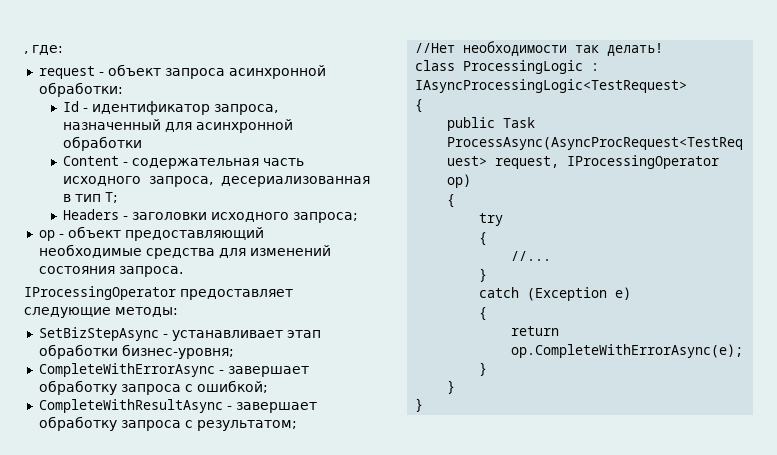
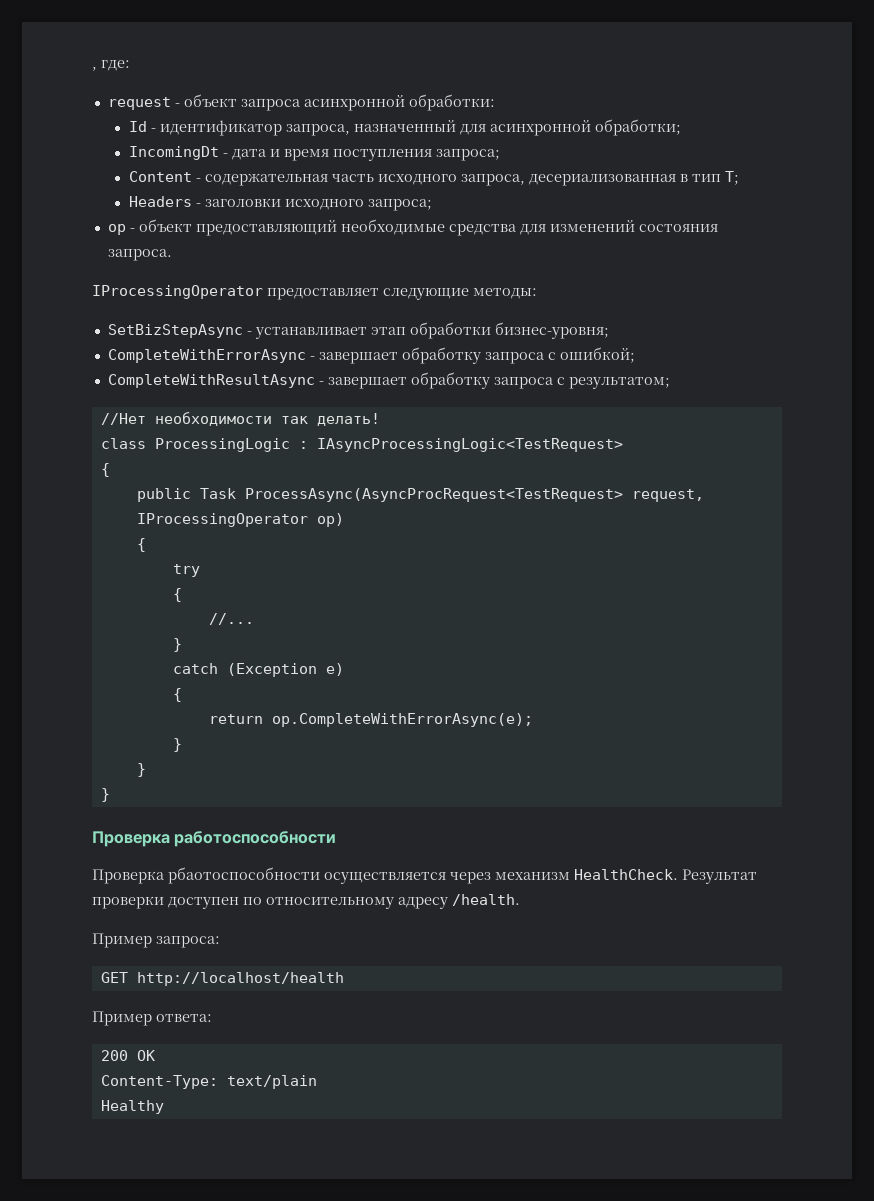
[62,136,142,151] обработки -> [594,119,681,136] [128,146,500,161] обработки; // IncomingDt - дата и время поступления запроса;
(424, 405) none -> [92,831,337,847] [92,867,757,884] [92,894,520,909] [92,933,220,948] [100,972,344,986] [92,1011,212,1026] [100,1050,155,1061] [100,1075,317,1089] [100,1100,164,1114] // Проверка работоспособности // Проверка рбаотоспособности осуществляется через механизм HealthCheck. Результат проверки доступен по относительному адресу /health. // Пример запроса: // GET http://localhost/health // Пример ответа: // 200 OK // Content-Type: text/plain // Healthy

